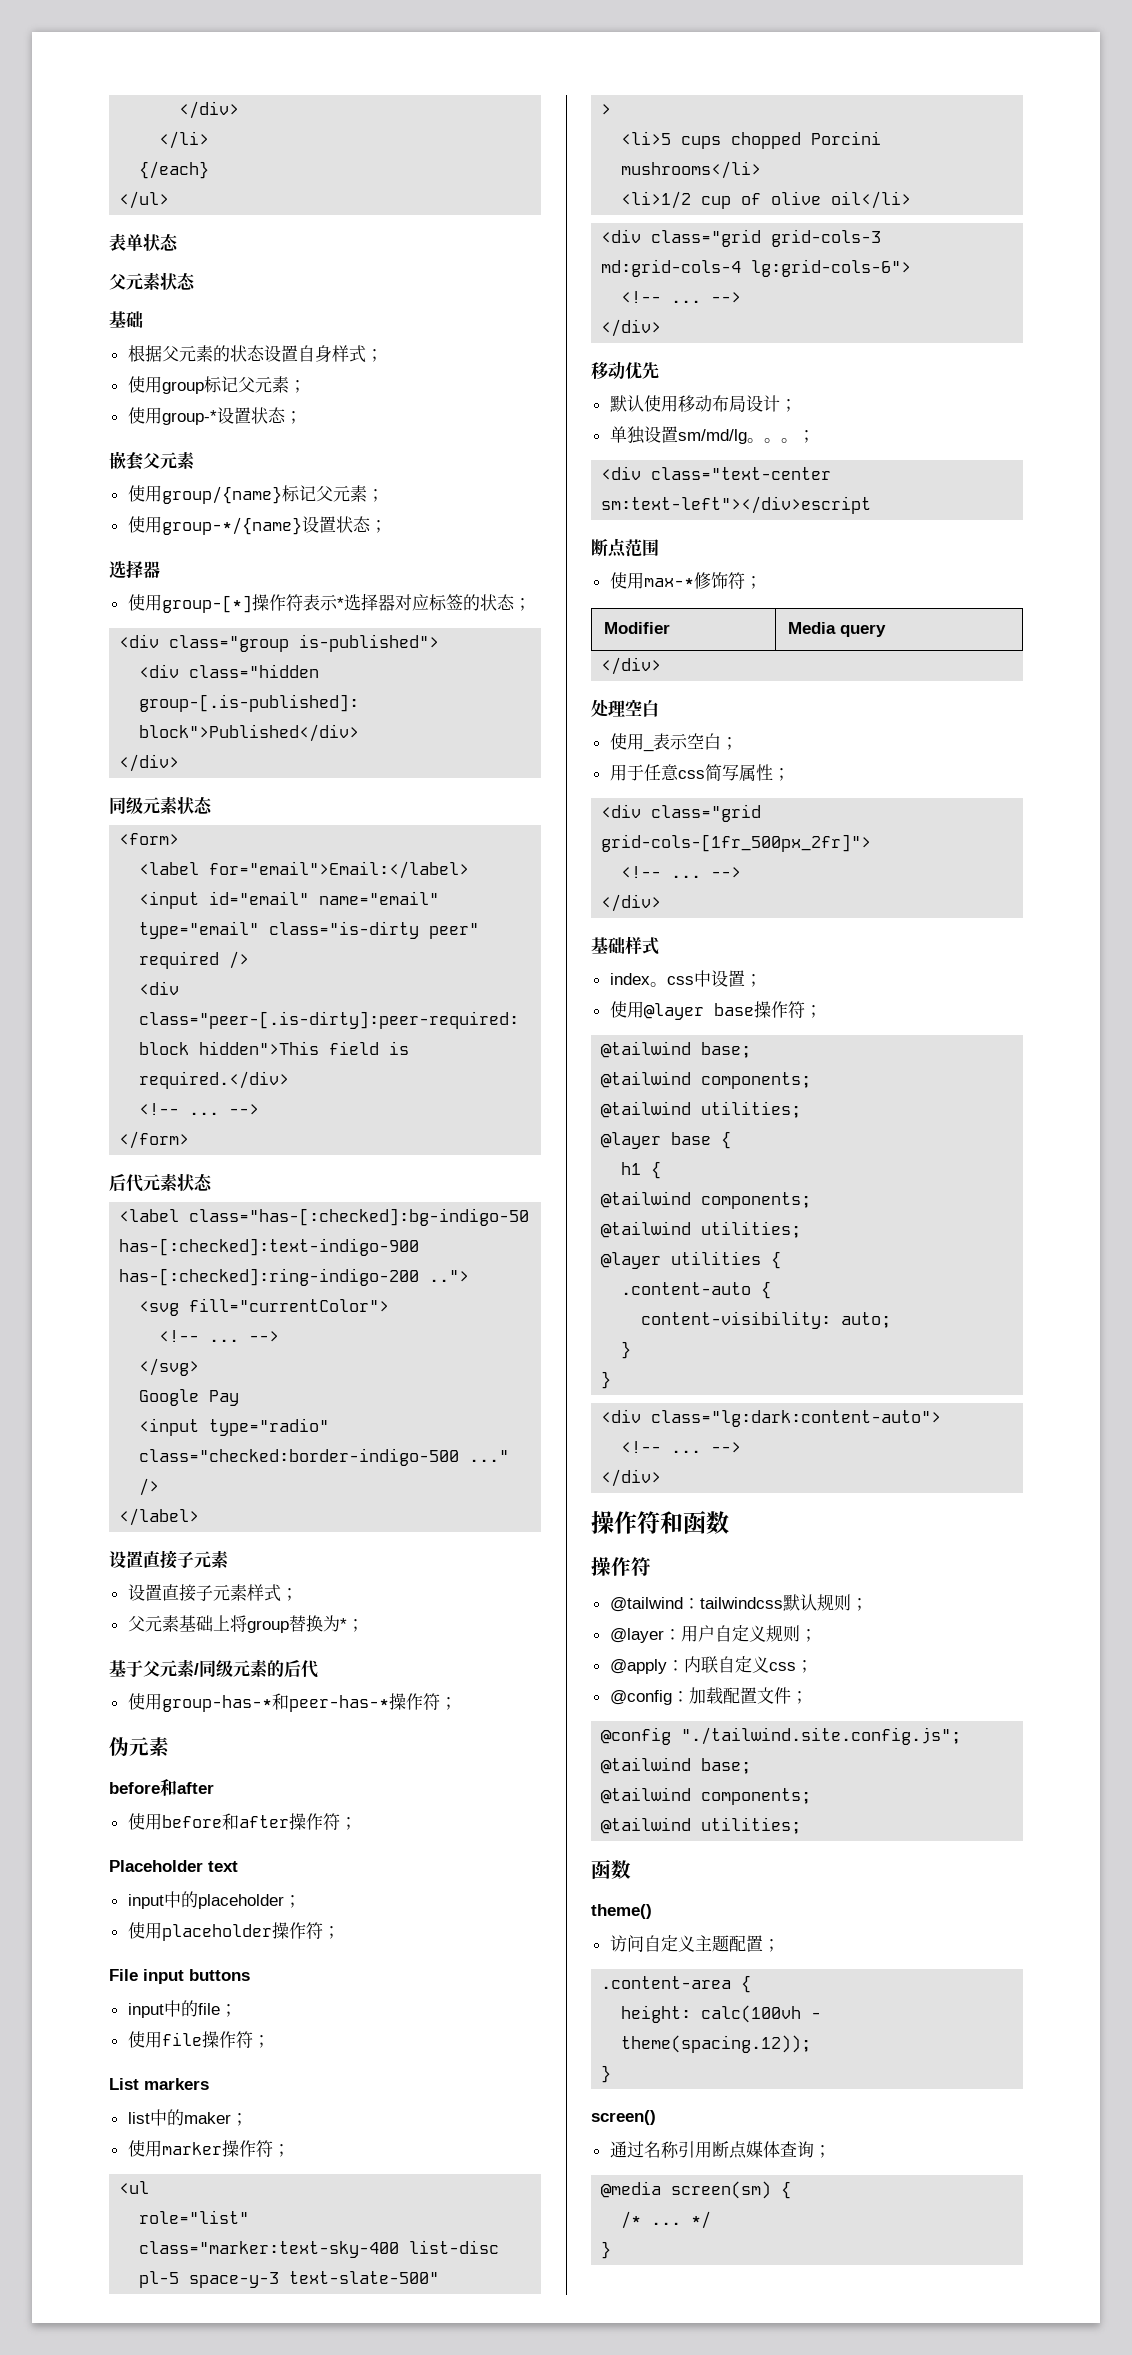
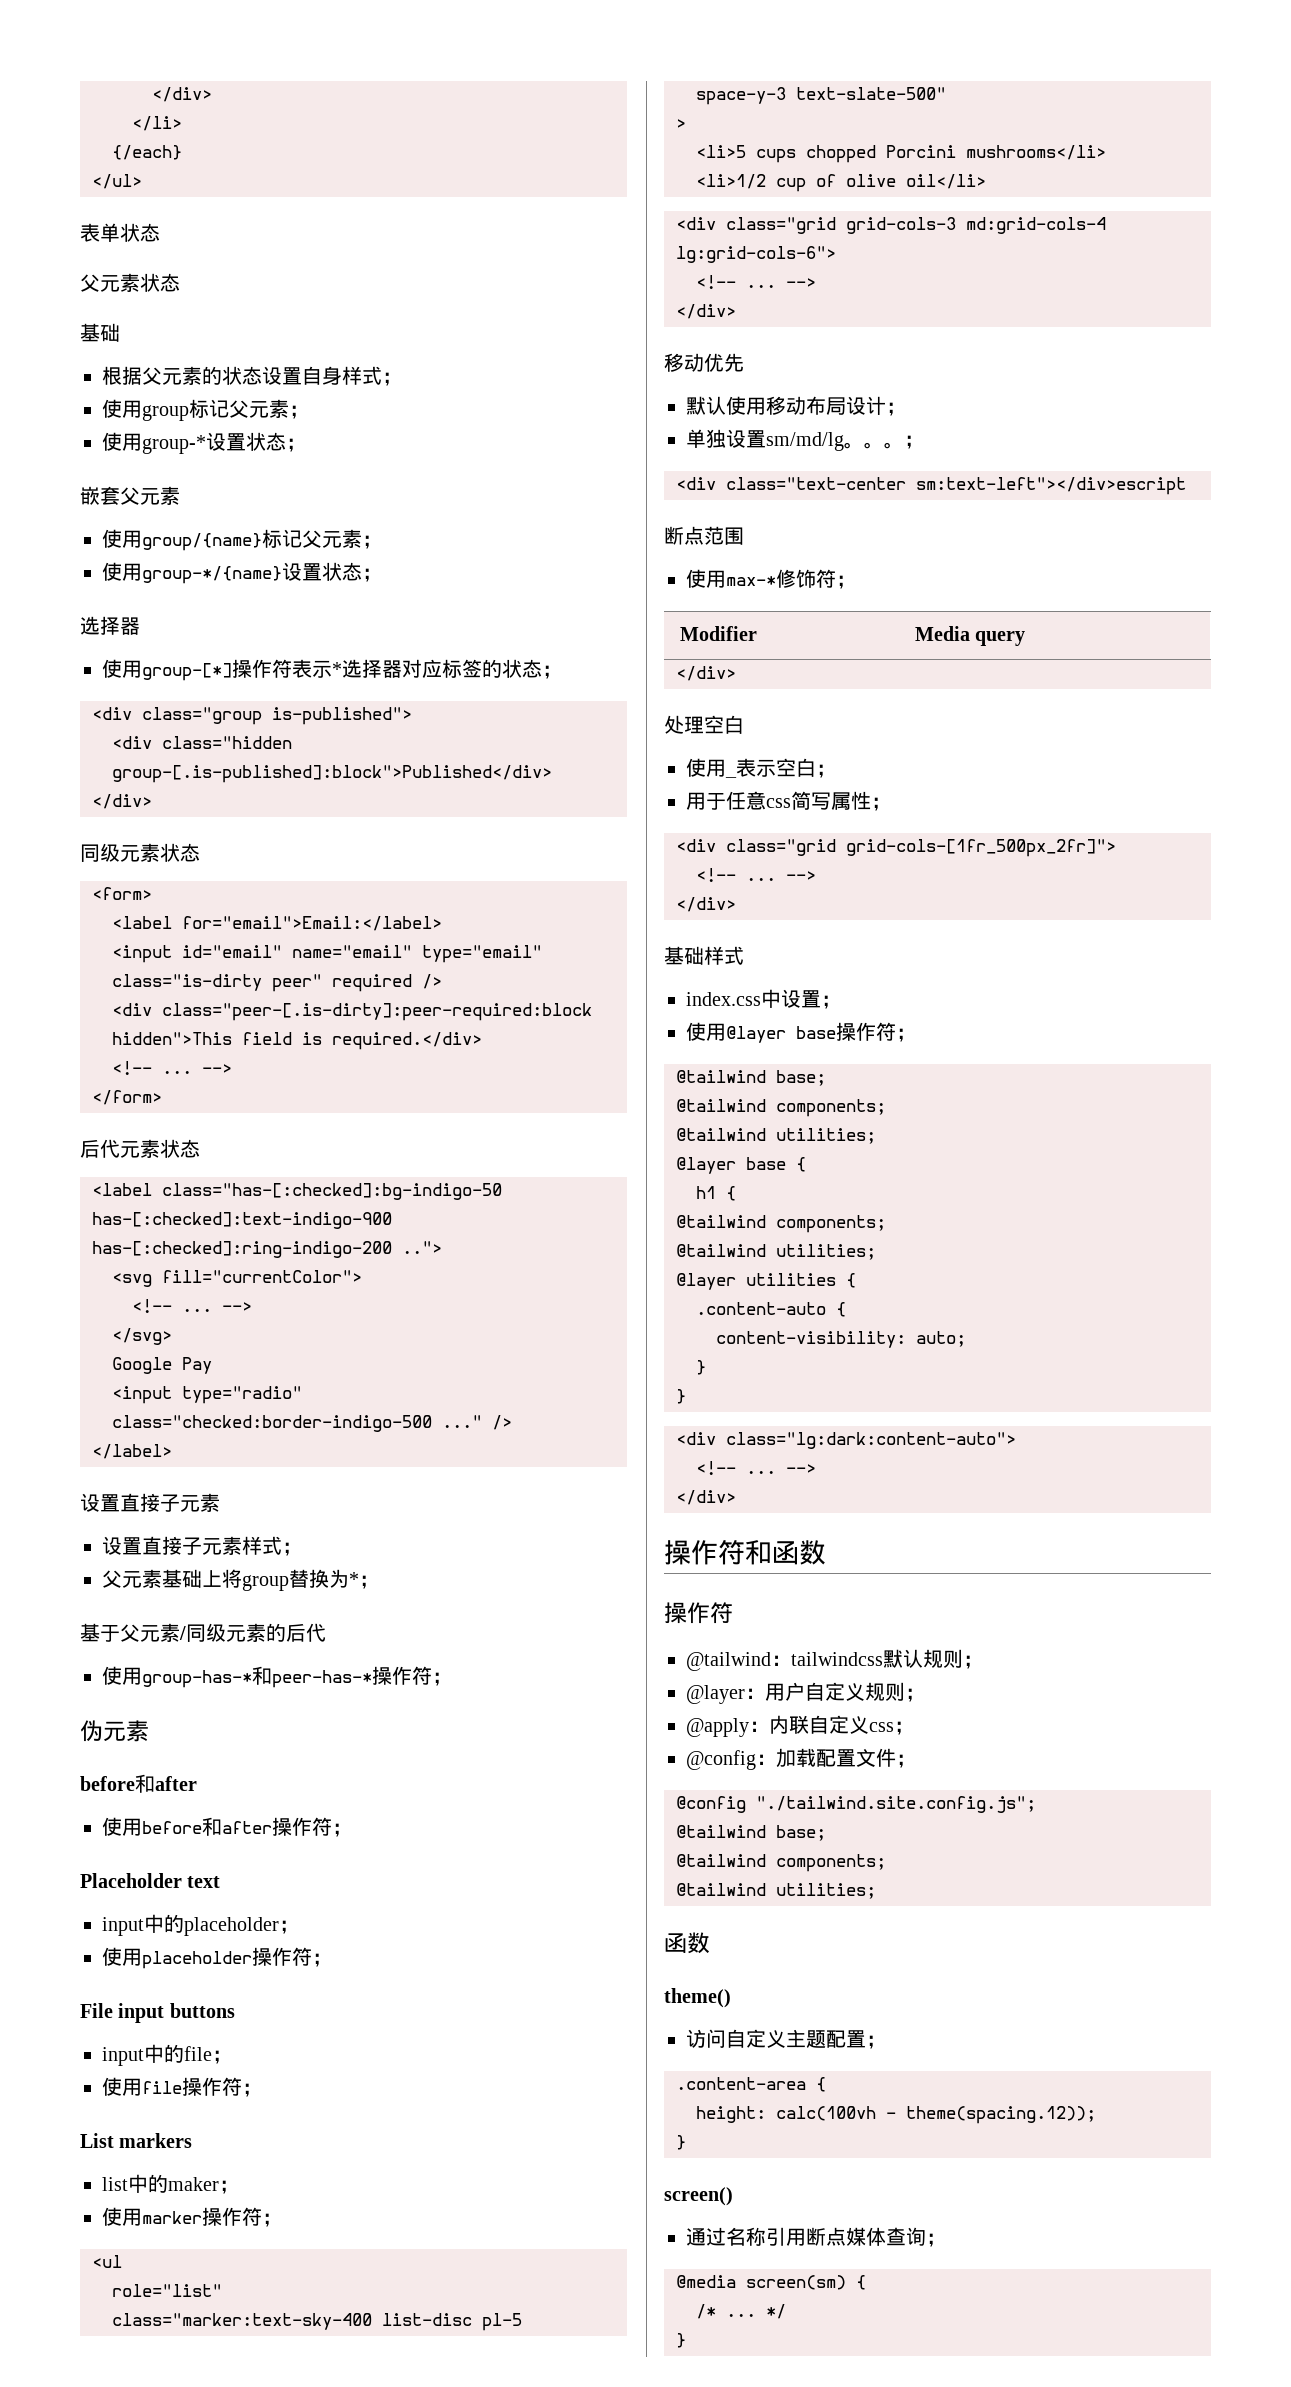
[609,973,694,987] index。css -> [686,992,761,1006] index.css

